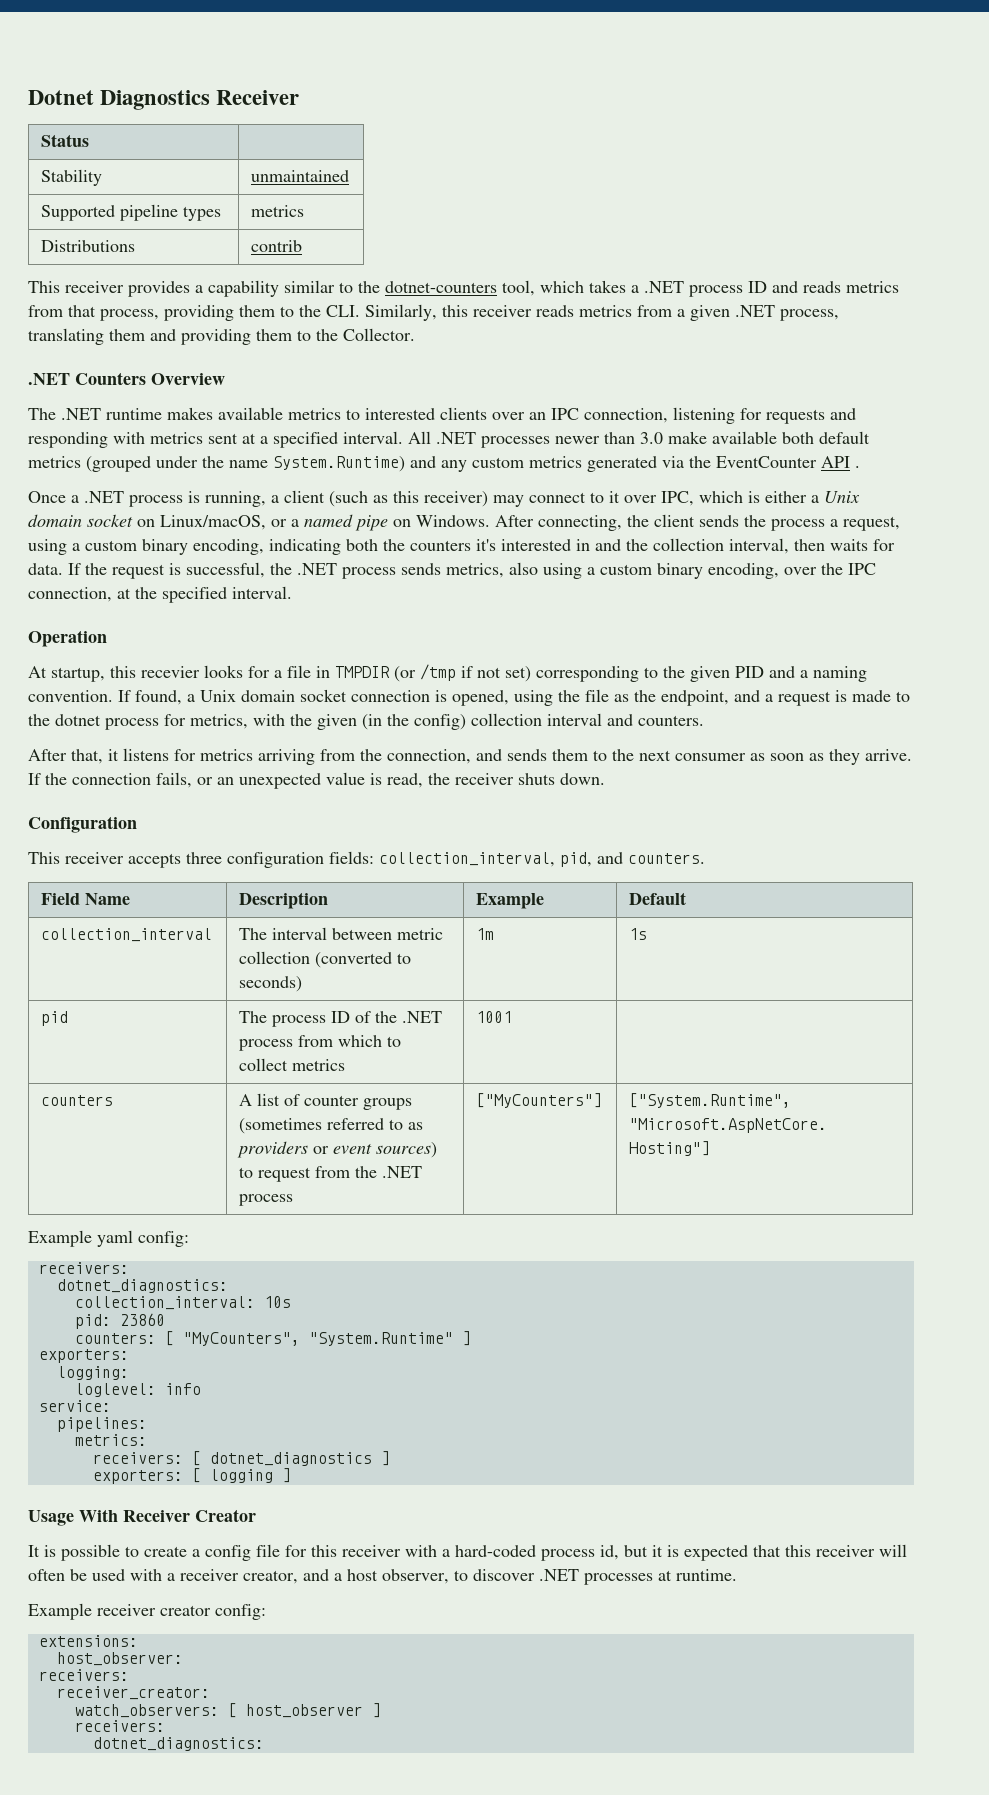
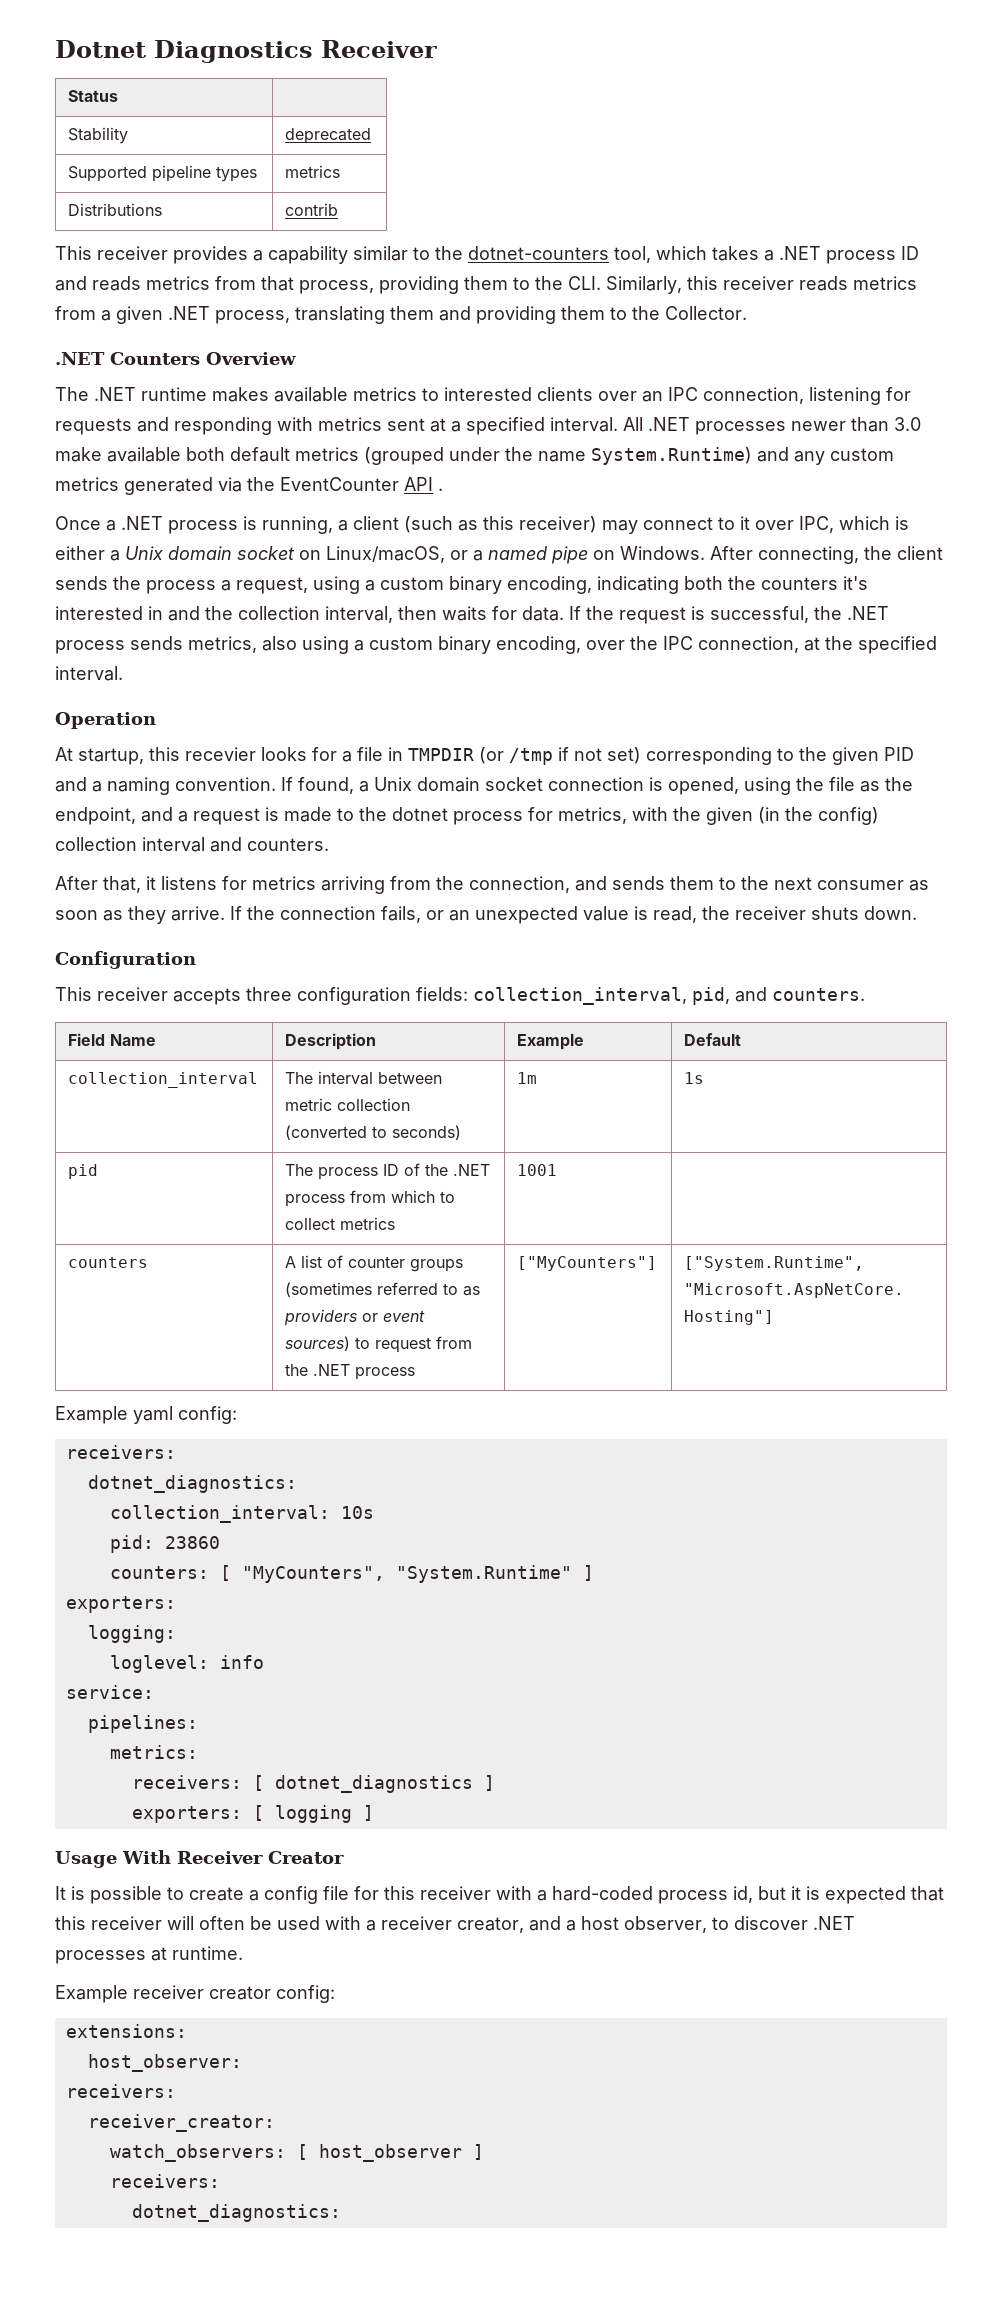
[251,170,350,182] unmaintained -> [285,128,372,144] deprecated

